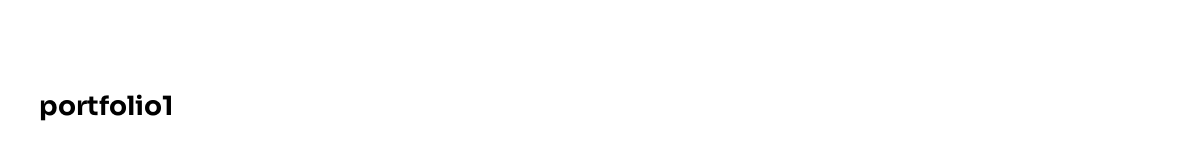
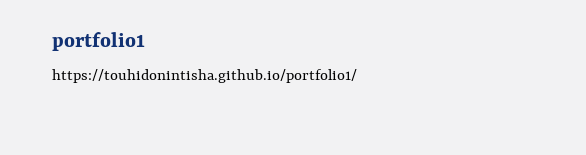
(173, 107) none -> [52,69,357,83] // https://touhidonintisha.github.io/portfolio1/

